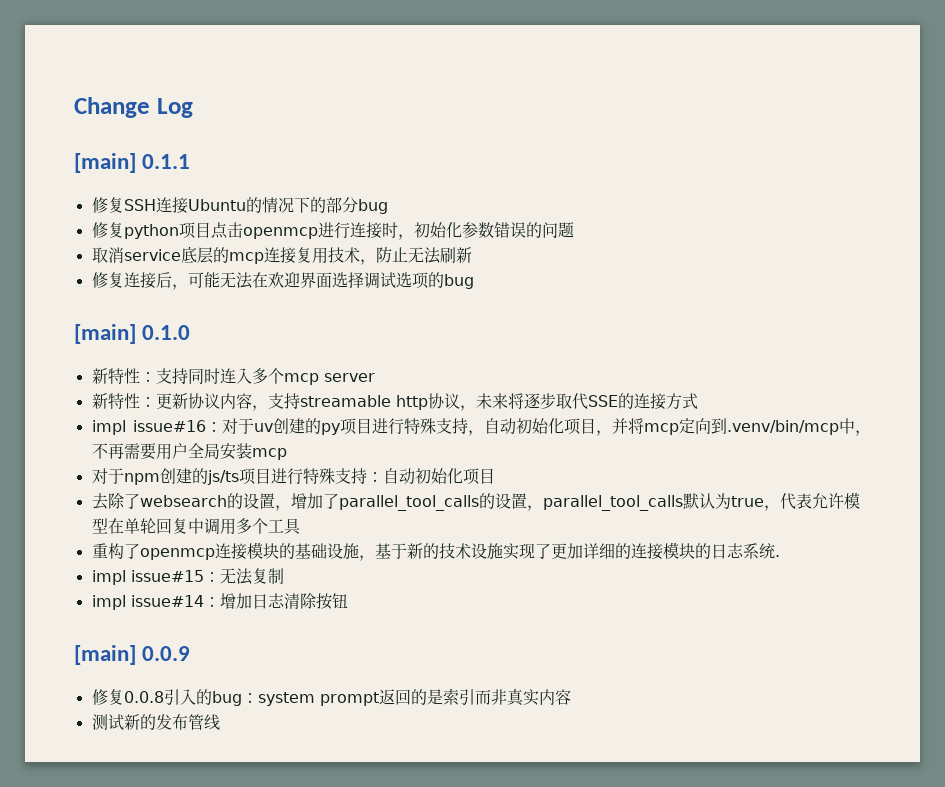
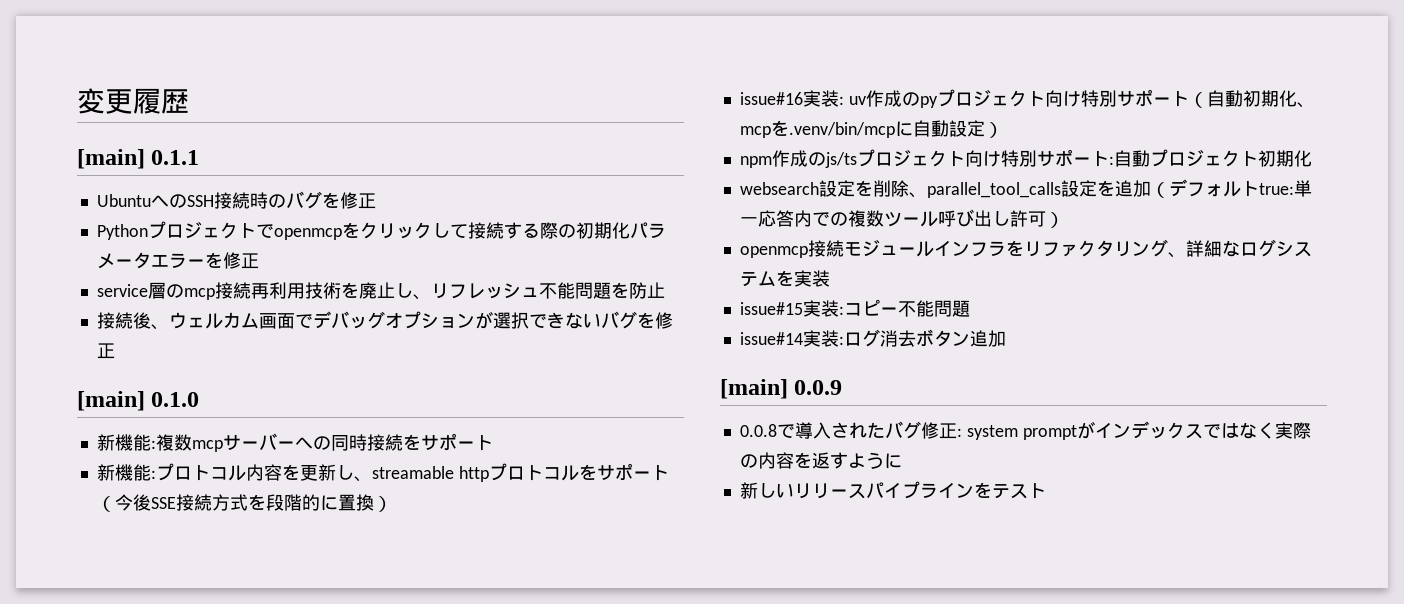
[74,97,193,118] Change Log -> [77,88,189,114] 変更履歴
[91,197,388,214] [91,222,574,240] [91,246,472,265] [91,272,474,290] [74,324,191,344] [91,368,375,385] [91,393,698,411] [91,418,871,436] [91,443,287,460] [91,468,495,485] [91,492,860,511] [91,518,301,535] [91,542,780,561] [91,568,284,585] [91,593,348,610] [74,645,191,665] [91,688,571,706] [91,714,220,730] 修复SSH连接Ubuntu的情况下的部分bug // 修复python项目点击openmcp进行连接时，初始化参数错误的问题 // 取消service底层的mcp连接复用技术，防止无法刷新 // 修复连接后，可能无法在欢迎界面选择调试选项的bug // [main] 0.1.0 // 新特性：支持同时连入多个mcp server // 新特性：更新协议内容，支持streamable http协议，未来将逐步取代SSE的连接方式 // impl issue#16：对于uv创建的py项目进行特殊支持，自动初始化项目，并将mcp定向到.venv/bin/mcp中，不再需要用户全局安装mcp // 对于npm创建的js/ts项目进行特殊支持：自动初始化项目 // 去除了websearch的设置，增加了parallel_tool_calls的设置，parallel_tool_calls默认为true，代表允许模型在单轮回复中调用多个工具 // 重构了openmcp连接模块的基础设施，基于新的技术设施实现了更加详细的连接模块的日志系统. // impl issue#15：无法复制 // impl issue#14：增加日志清除按钮 // [main] 0.0.9 // 修复0.0.8引入的bug：system prompt返回的是索引而非真实内容 // 测试新的发布管线 -> [96,191,376,209] [96,221,666,240] [96,252,259,269] [96,282,665,300] [96,311,673,330] [96,343,115,359] [77,391,200,411] [96,433,493,452] [96,463,669,482] [96,494,392,512] [739,89,1315,108] [739,120,1003,138] [739,149,1312,168] [739,179,1312,198] [739,209,1064,228] [739,239,1312,258] [739,270,830,287] [739,299,970,317] [739,329,1006,347] [720,379,843,399] [739,421,1311,440] [739,452,902,469] [739,481,1046,499] UbuntuへのSSH接続時のバグを修正 // Pythonプロジェクトでopenmcpをクリックして接続する際の初期化パラメータエラーを修正 // service層のmcp接続再利用技術を廃止し、リフレッシュ不能問題を防止 // 接続後、ウェルカム画面でデバッグオプションが選択できないバグを修正 // [main] 0.1.0 // 新機能:複数mcpサーバーへの同時接続をサポート // 新機能:プロトコル内容を更新し、streamable httpプロトコルをサポート（今後SSE接続方式を段階的に置換） // issue#16実装: uv作成のpyプロジェクト向け特別サポート（自動初期化、mcpを.venv/bin/mcpに自動設定） // npm作成のjs/tsプロジェクト向け特別サポート:自動プロジェクト初期化 // websearch設定を削除、parallel_tool_calls設定を追加（デフォルトtrue:単一応答内での複数ツール呼び出し許可） // openmcp接続モジュールインフラをリファクタリング、詳細なログシステムを実装 // issue#15実装:コピー不能問題 // issue#14実装:ログ消去ボタン追加 // [main] 0.0.9 // 0.0.8で導入されたバグ修正: system promptがインデックスではなく実際の内容を返すように // 新しいリリースパイプラインをテスト

